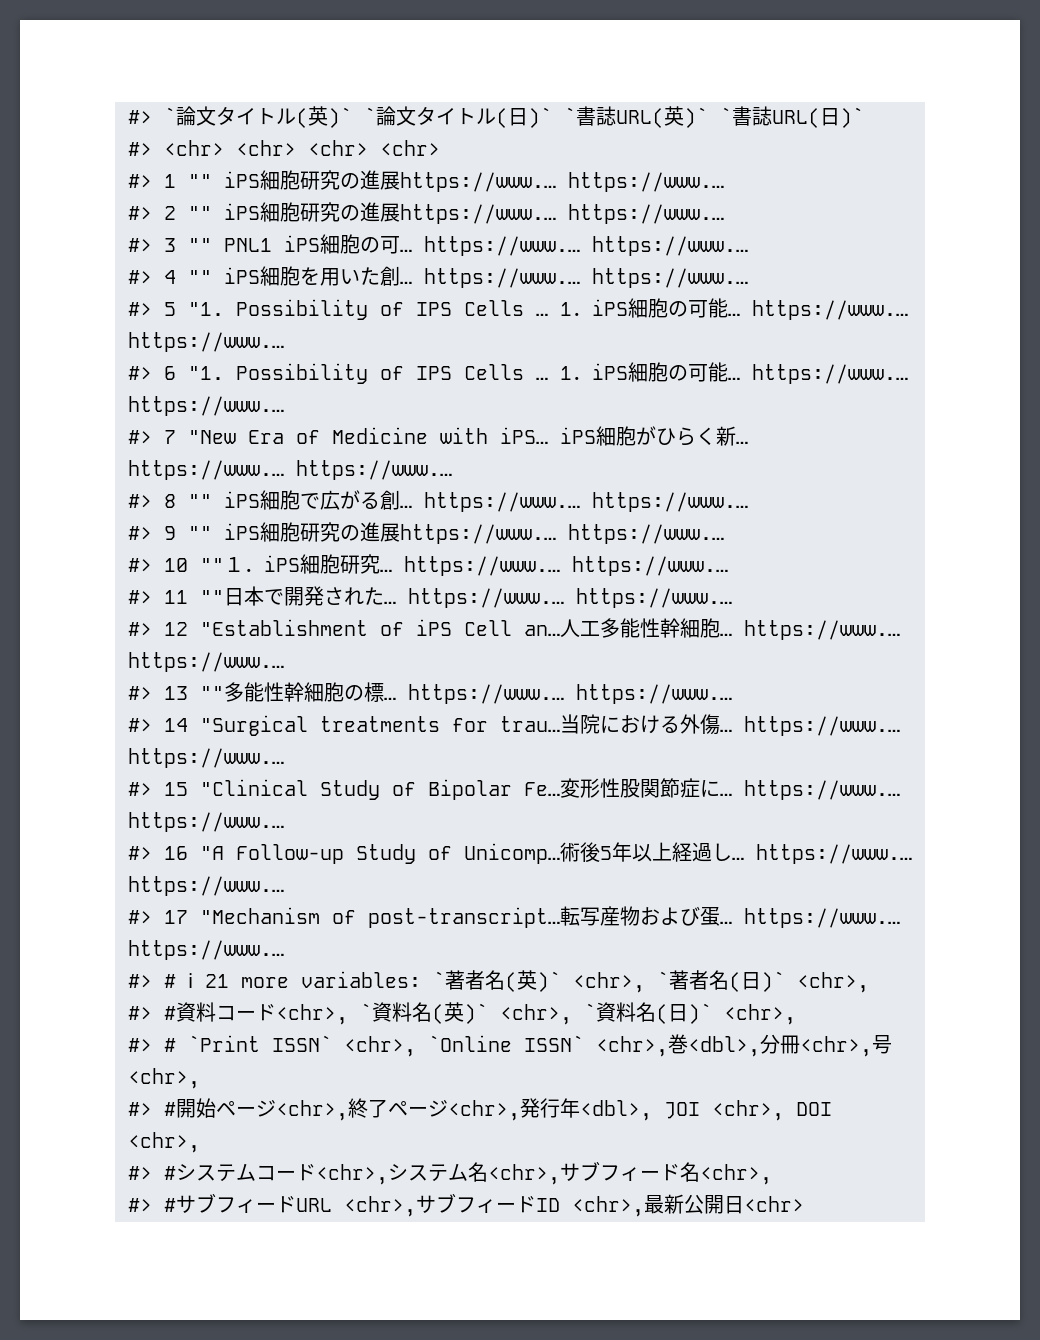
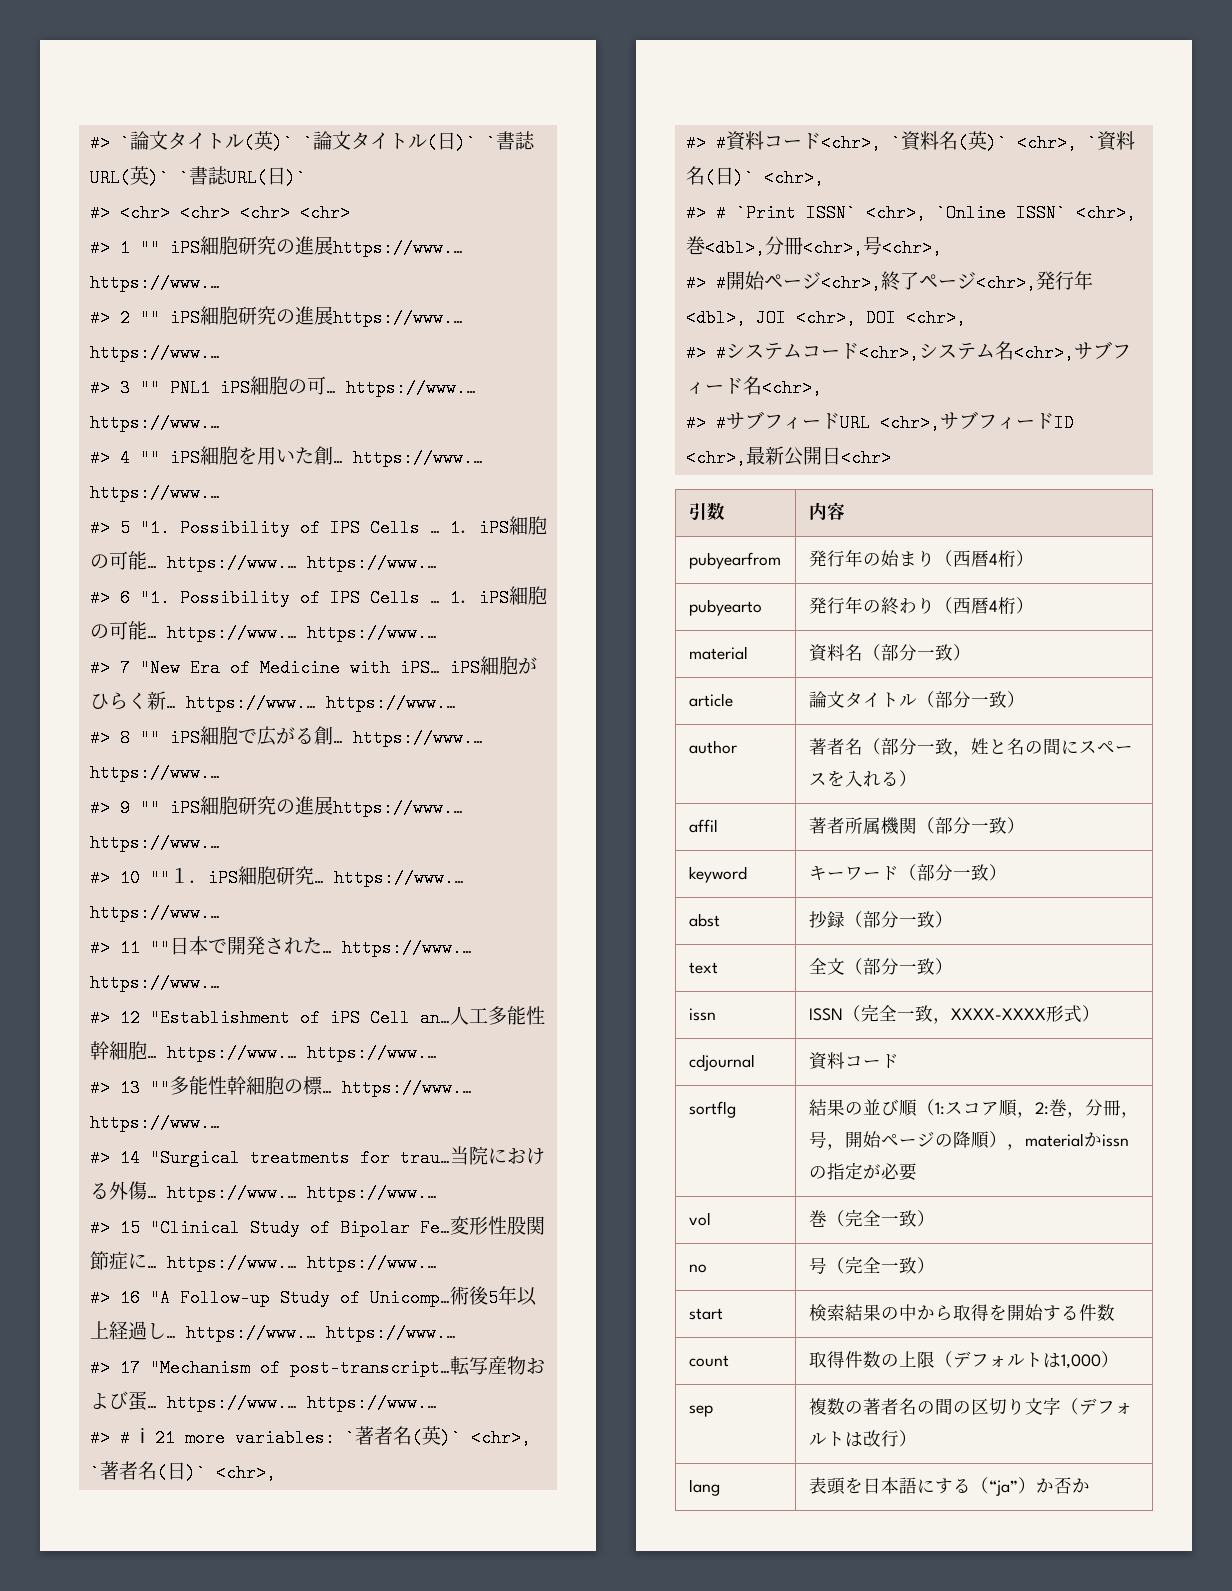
(804, 1204) none -> [688,502,725,521] [808,502,845,520] [688,552,781,569] [808,549,1034,567] [688,599,762,616] [808,596,1034,615] [688,646,748,660] [808,644,971,662] [688,693,733,707] [808,691,1025,708] [688,740,737,754] [808,738,1133,757] [808,770,917,787] [688,819,718,833] [808,817,1025,834] [688,866,747,883] [808,864,1007,881] [688,913,720,927] [808,911,953,928] [688,962,718,974] [808,958,953,975] [688,1008,716,1021] [808,1004,1100,1024] [688,1054,755,1071] [808,1052,899,1070] [688,1101,736,1118] [808,1099,1139,1118] [808,1131,1129,1150] [808,1162,917,1181] [688,1212,711,1226] [808,1209,935,1227] [688,1264,707,1273] [808,1256,935,1274] [688,1308,723,1320] [808,1304,1115,1321] [688,1355,729,1367] [808,1351,1119,1369] [688,1405,713,1417] [808,1397,1133,1415] [808,1430,917,1447] [688,1479,720,1496] [808,1477,1090,1496] // 引数 | 内容 // pubyearfrom | 発行年の始まり（西暦4桁） // pubyearto | 発行年の終わり（西暦4桁） // material | 資料名（部分一致） // article | 論文タイトル（部分一致） // author | 著者名（部分一致，姓と名の間にスペースを入れる） // affil | 著者所属機関（部分一致） // keyword | キーワード（部分一致） // abst | 抄録（部分一致） // text | 全文（部分一致） // issn | ISSN（完全一致，XXXX-XXXX形式） // cdjournal | 資料コード // sortflg | 結果の並び順（1:スコア順，2:巻，分冊，号，開始ページの降順），materialかissnの指定が必要 // vol | 巻（完全一致） // no | 号（完全一致） // start | 検索結果の中から取得を開始する件数 // count | 取得件数の上限（デフォルトは1,000） // sep | 複数の著者名の間の区切り文字（デフォルトは改行） // lang | 表頭を日本語にする（“ja”）か否か

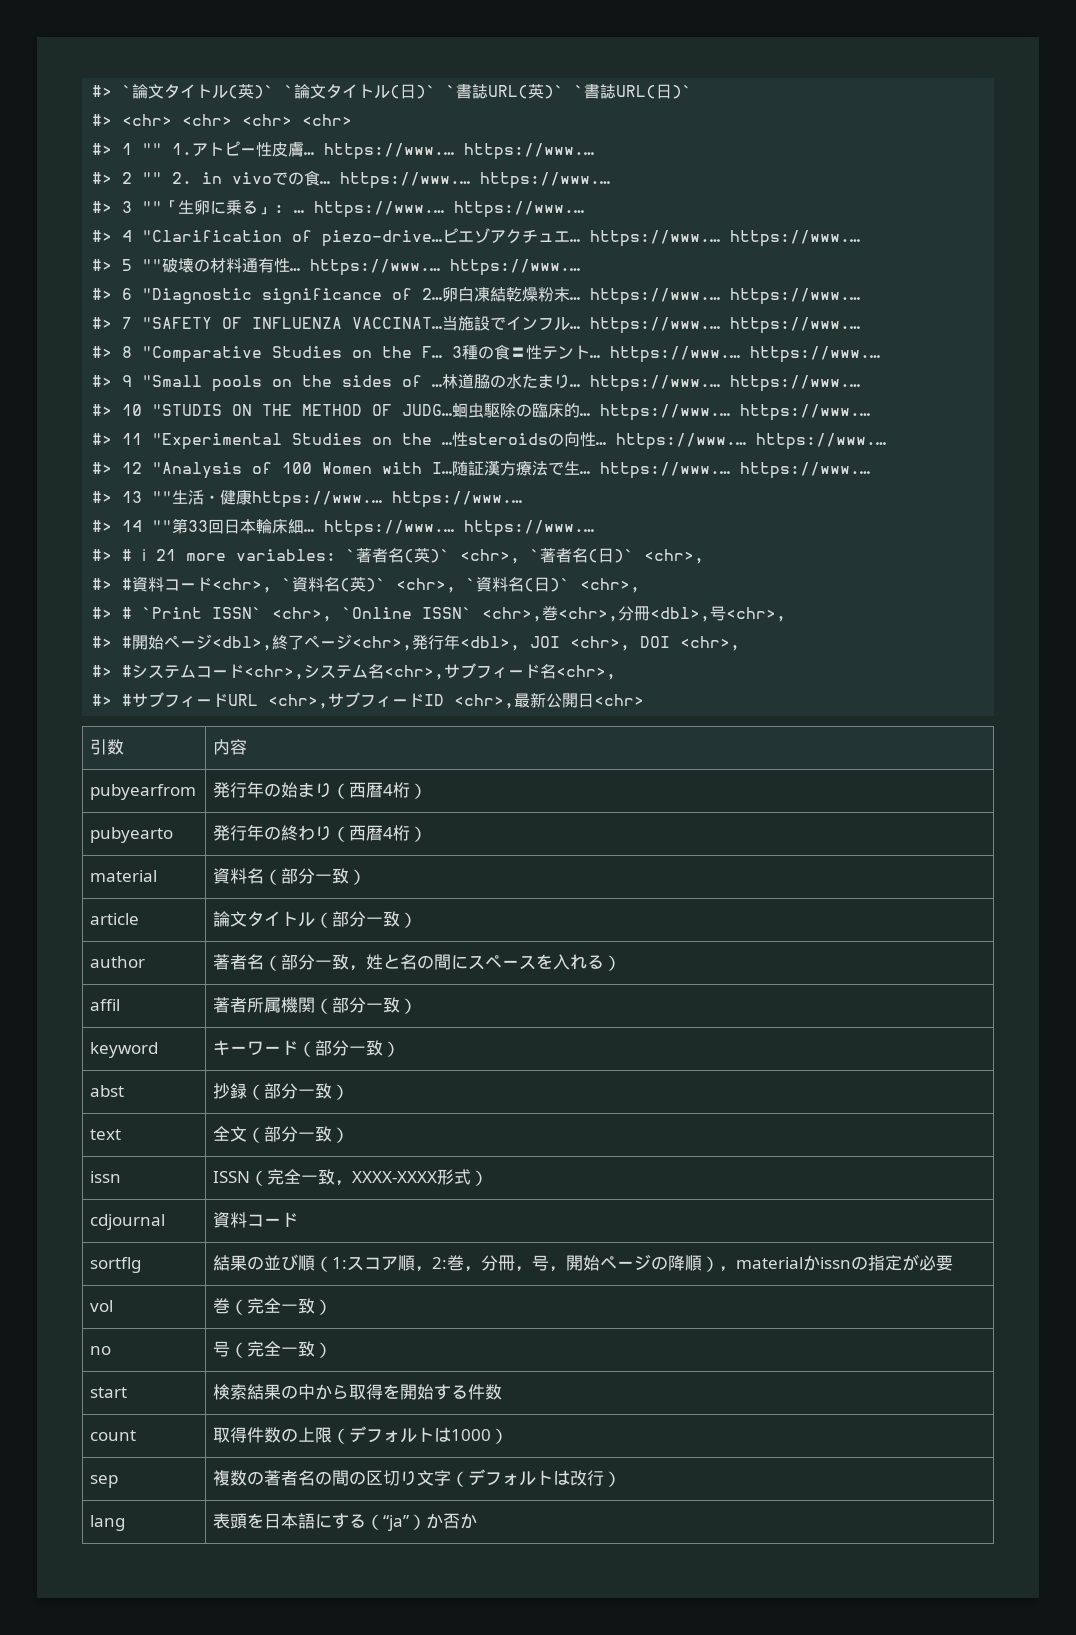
[169,236,333,257] iPS細胞研究の進展 -> [172,141,315,157] 1.アトピー性皮膚…
[169,306,333,327] iPS細胞研究の進展 -> [172,170,331,186] 2. in vivoでの食…
[169,376,326,397] PNL1 iPS細胞の可 -> [162,200,285,215] 「生卵に乗る」:
[139,446,333,467] "" iPS細胞を用いた創 -> [142,228,571,247] "Clarification of piezo-drive…ピエゾアクチュエ
[139,516,547,537] [89,551,147,570] "1. Possibility of IPS Cells … 1．iPS細胞の可能 -> [142,258,291,273] ""破壊の材料通有性
[139,586,547,607] [89,621,147,640] "1. Possibility of IPS Cells … 1．iPS細胞の可能 -> [142,286,571,304] "Diagnostic significance of 2…卵白凍結乾燥粉末
[139,656,537,677] [89,691,166,710] "New Era of Medicine with iPS… iPS細胞がひらく新 -> [142,316,571,331] "SAFETY OF INFLUENZA VACCINAT…当施設でインフル
[139,726,333,747] "" iPS細胞で広がる創 -> [142,344,591,363] "Comparative Studies on the F… 3種の食〓性テント
[139,796,463,817] [89,834,220,852] [89,866,314,887] "" iPS細胞研究の進展https://www.… https://www.… // #> 10 ""１．iPS細胞研究 -> [142,374,861,392] [92,403,581,418] "Small pools on the sides of …林道脇の水たまり… https://www.… https://www.… // #> 10 "STUDIS ON THE METHOD OF JUDG…蛔虫駆除の臨床的
[149,936,322,957] ""日本で開発された -> [152,432,597,450] "Experimental Studies on the …性steroidsの向性
[149,1006,545,1027] [89,1041,147,1060] "Establishment of iPS Cell an…人工多能性幹細胞 -> [152,460,581,479] "Analysis of 100 Women with I…随証漢方療法で生
[169,1076,332,1095] 多能性幹細胞の標… -> [172,489,253,505] 生活・健康
[149,1146,545,1167] [89,1181,437,1202] [89,1216,545,1237] [89,1251,437,1272] [89,1286,537,1307] [89,1321,456,1342] [89,1356,545,1377] [89,1391,147,1411] "Surgical treatments for trau…当院における外傷… https://www.… https://www.… // #> 15 "Clinical Study of Bipolar Fe…変形性股関節症に… https://www.… https://www.… // #> 16 "A Follow-up Study of Unicomp…術後5年以上経過し… https://www.… https://www.… // #> 17 "Mechanism of post-transcript…転写産物および蛋 -> [152,518,305,534] ""第33回日本輪床細
[704,236,863,257] <dbl>,分冊<chr>, -> [558,606,711,622] <chr>,分冊<dbl>,
[820,274,881,292] <chr>, -> [212,636,273,651] <dbl>,
[1060,1354,1101,1369] 1,000 -> [451,1429,492,1441] 1000

